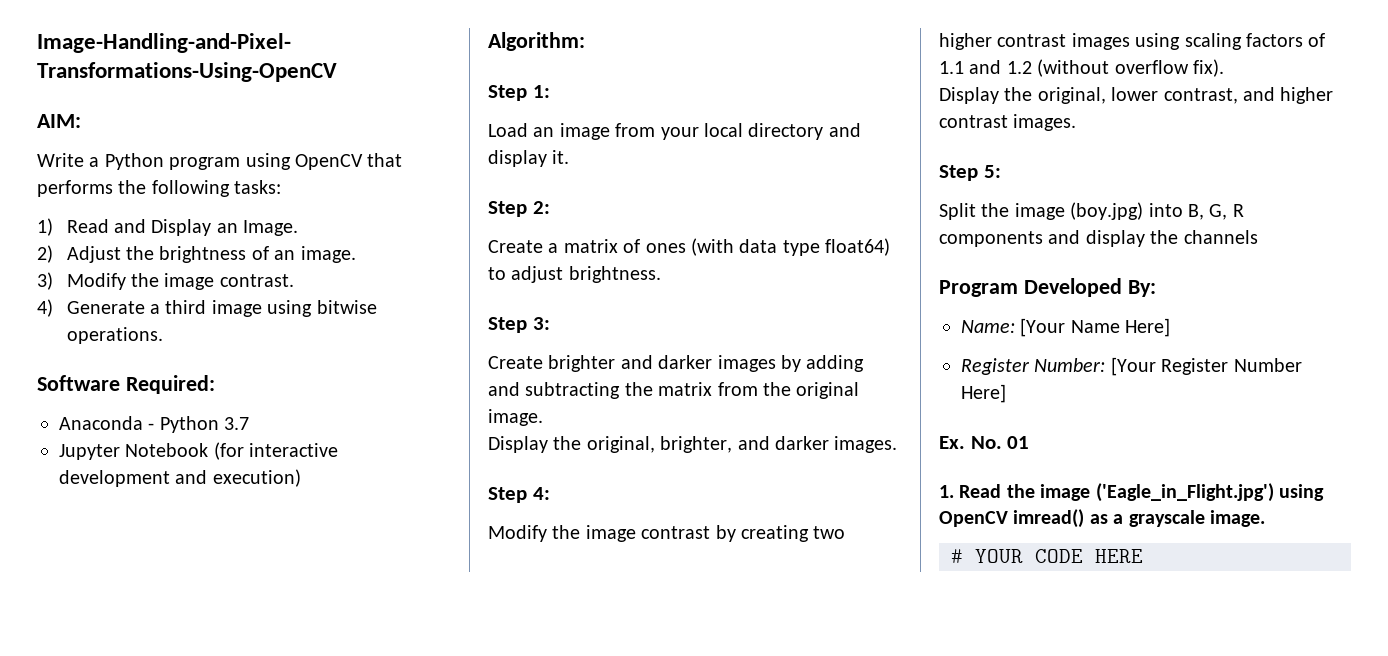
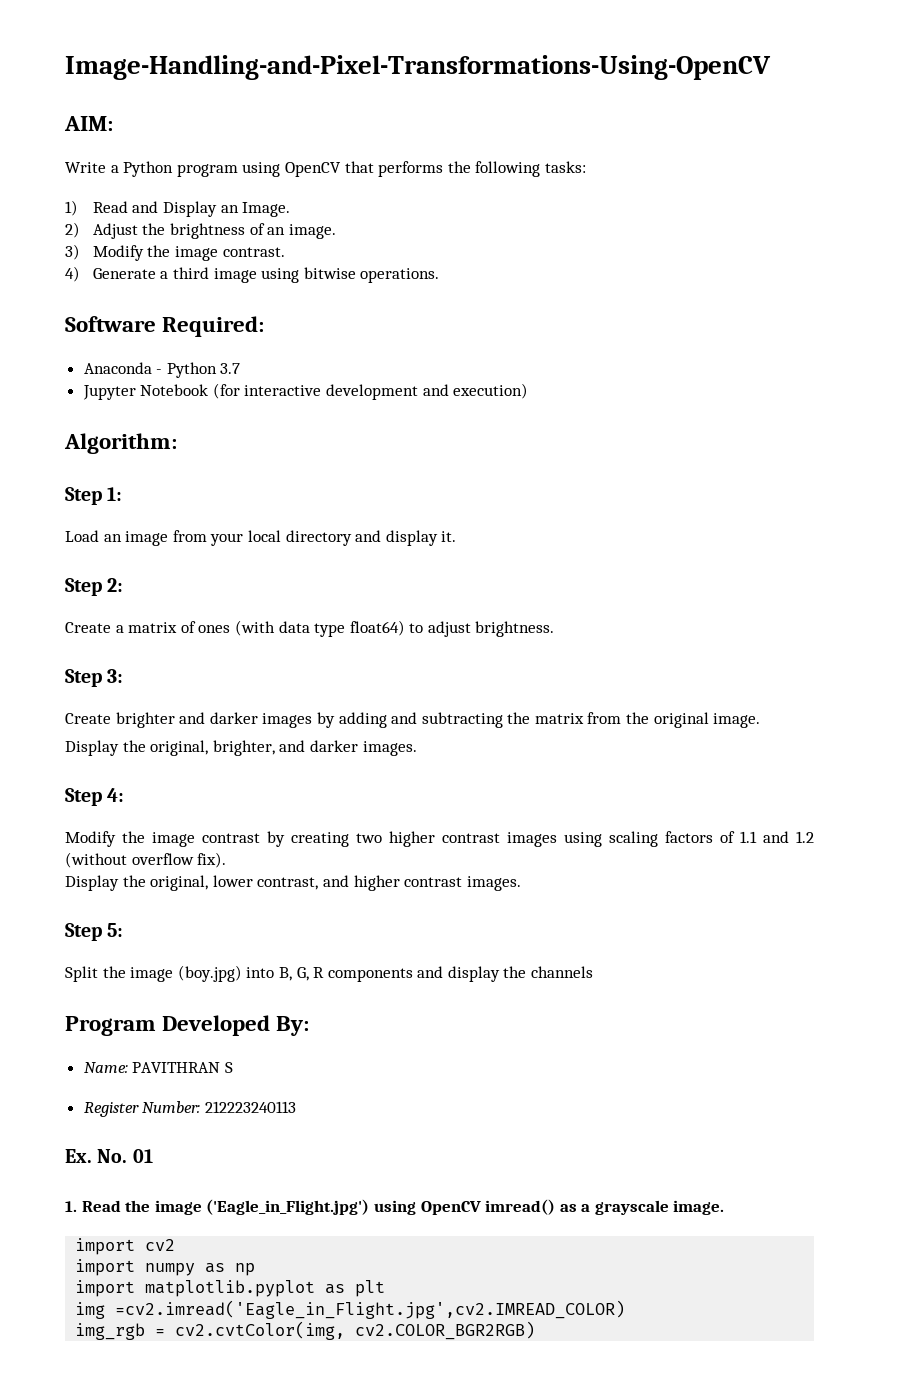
[1020,318,1171,337] [Your Name Here] -> [132,1062,233,1073] PAVITHRAN S
[1110,357,1302,376] [961,384,1006,403] [Your Register Number Here] -> [204,1101,296,1113] 212223240113
[951,549,1143,563] # YOUR CODE HERE -> [75,1238,176,1255] [75,1259,256,1276] [75,1280,386,1297] [75,1300,626,1319] [75,1321,536,1340] import cv2 // import numpy as np // import matplotlib.pyplot as plt // img =cv2.imread('Eagle_in_Flight.jpg',cv2.IMREAD_COLOR) // img_rgb = cv2.cvtColor(img, cv2.COLOR_BGR2RGB)

